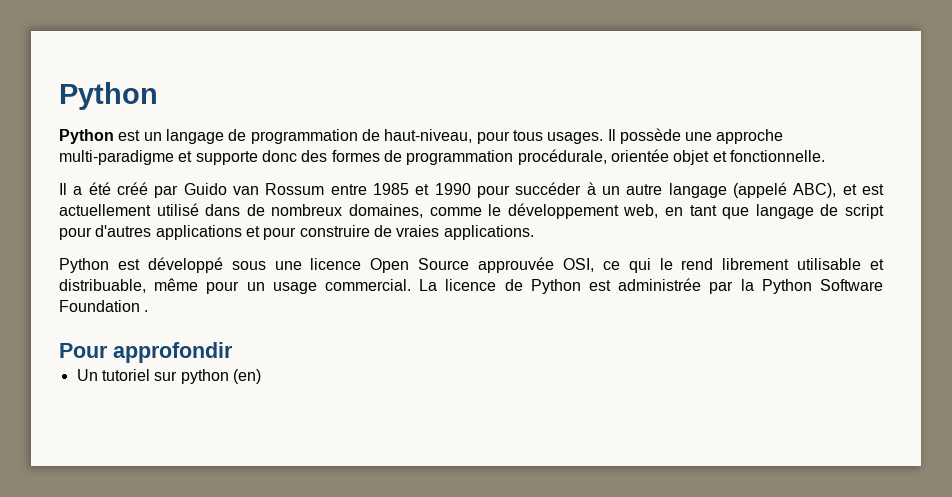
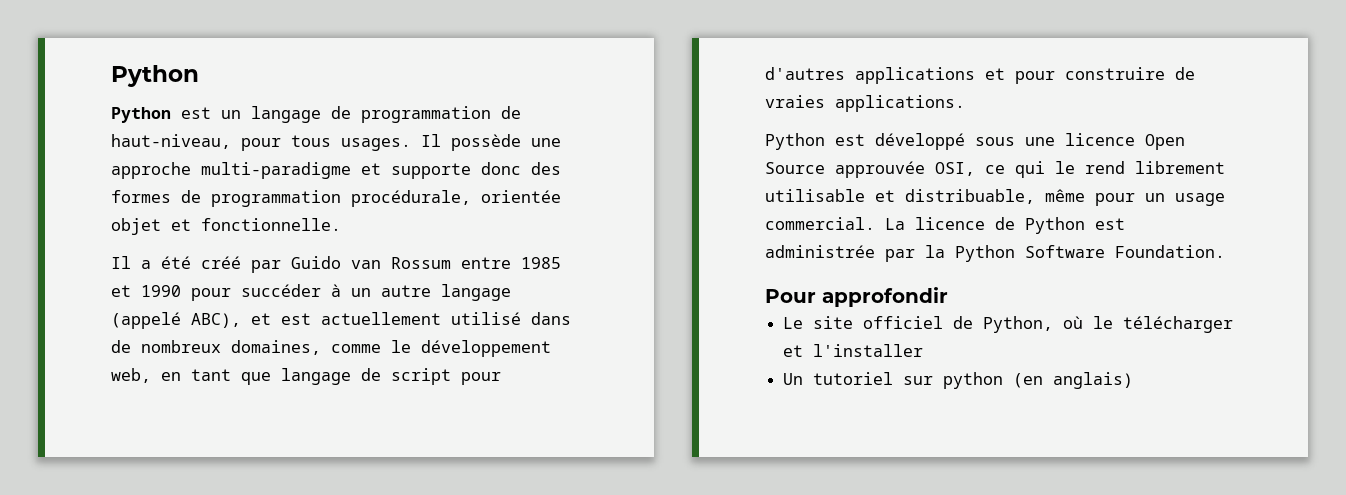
[59,300,149,312] Foundation . -> [1115,245,1225,258] Foundation.
(233, 352) none -> [783,316,1234,333] [783,344,924,357] // Le site officiel de Python, où le télécharger et l'installer
[232,369,261,384] (en) -> [1013,372,1134,389] (en anglais)

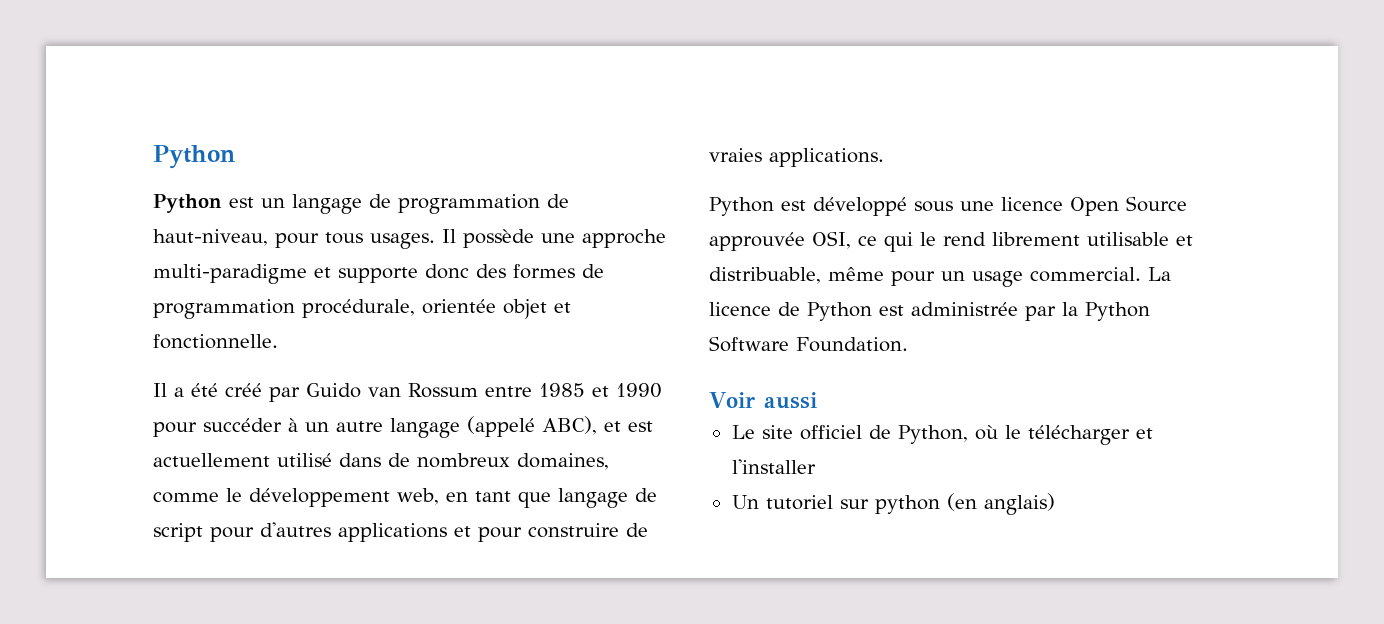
[765,287,948,307] Pour approfondir -> [709,392,817,409] Voir aussi

